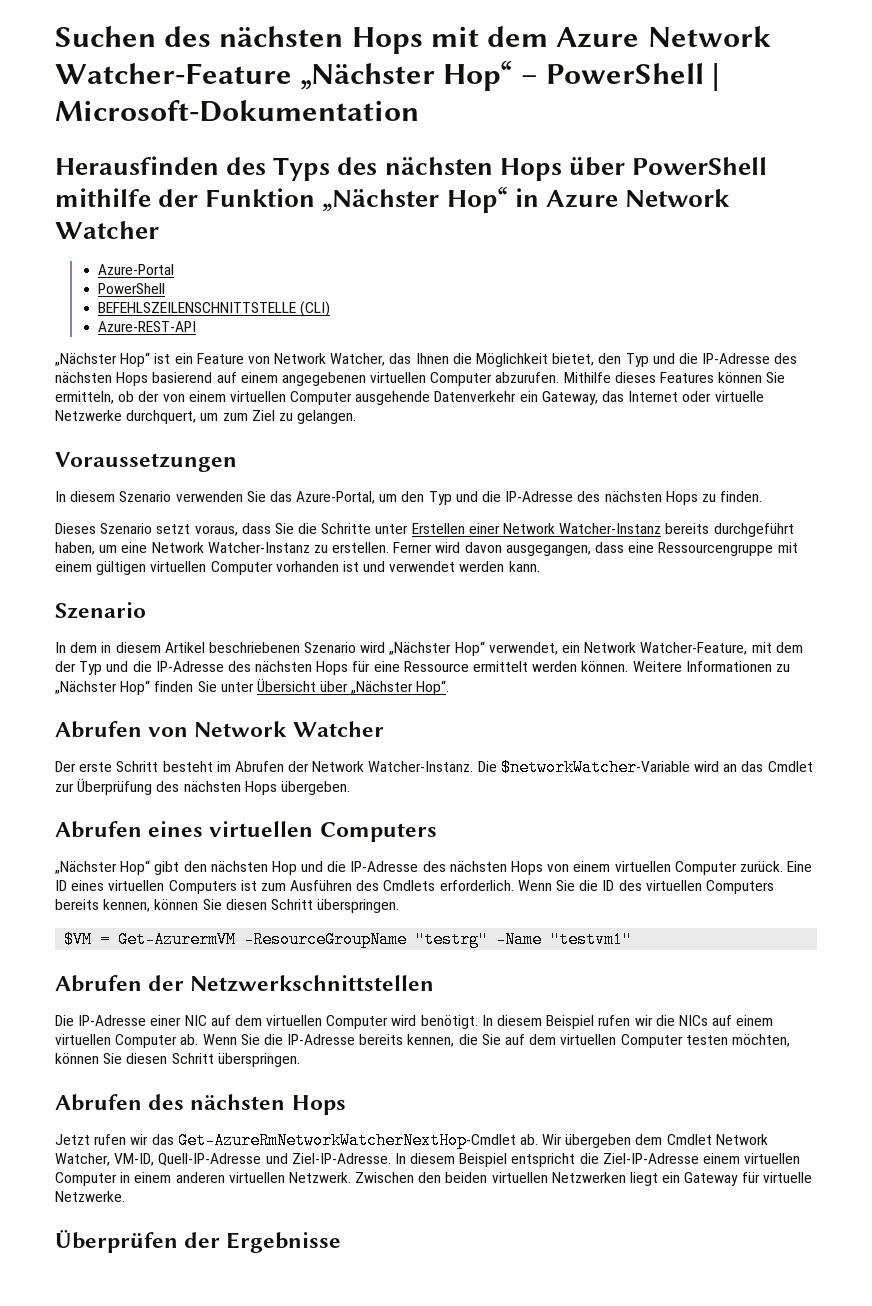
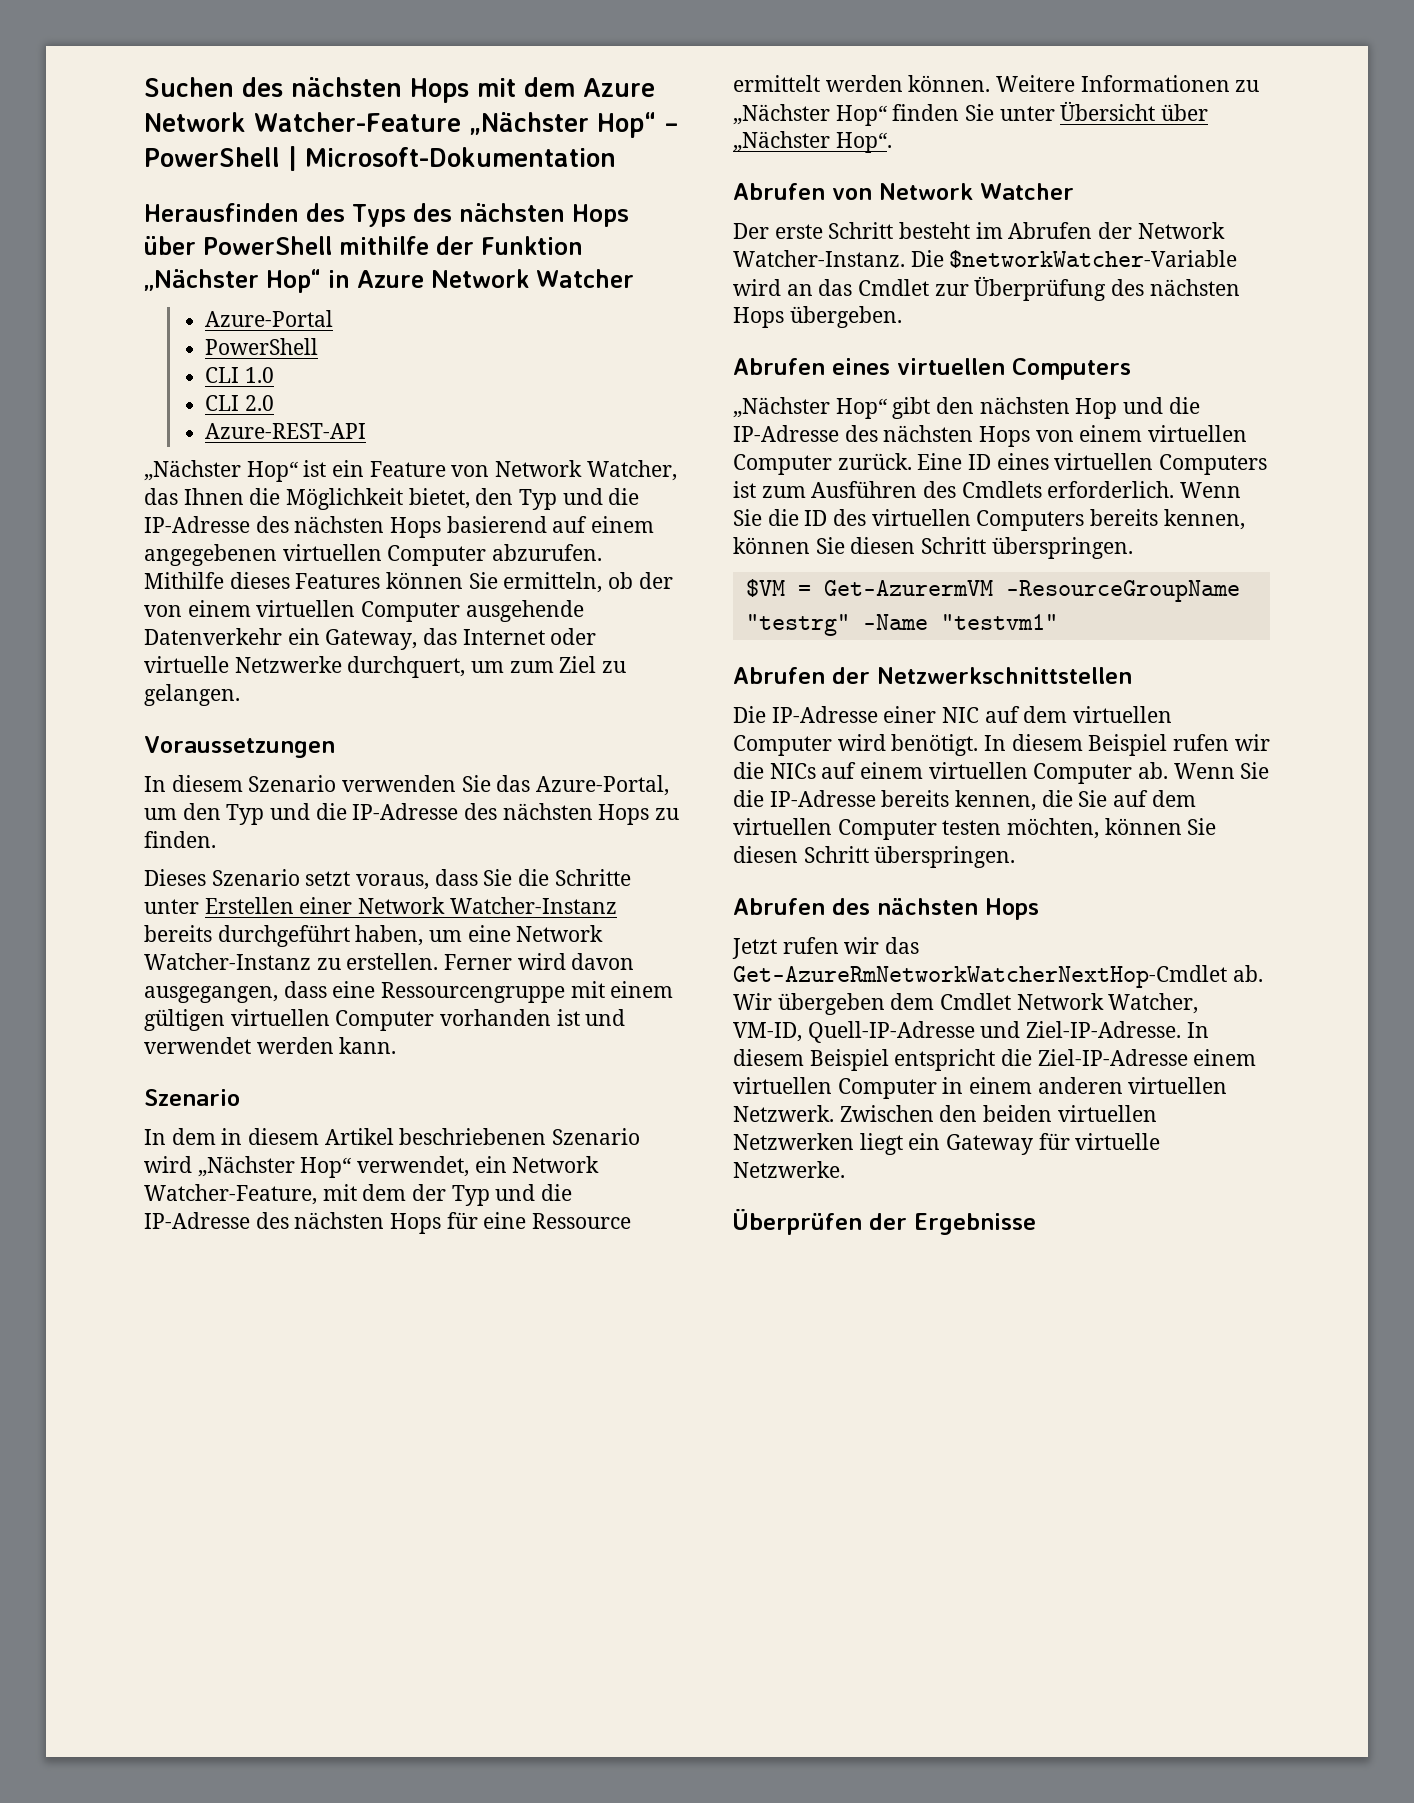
[97,301,330,317] BEFEHLSZEILENSCHNITTSTELLE (CLI) -> [205,367,274,383] [205,395,274,411] CLI 1.0 // CLI 2.0

